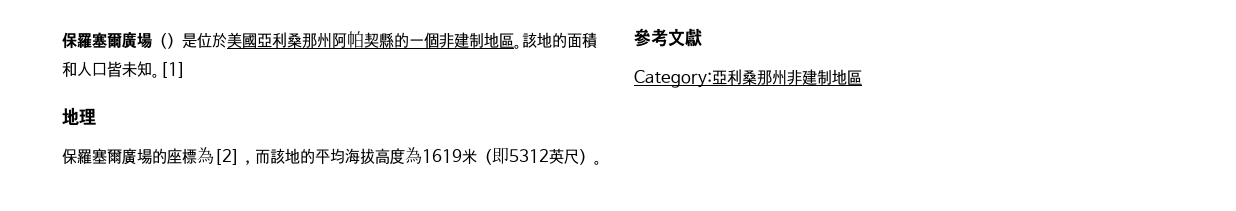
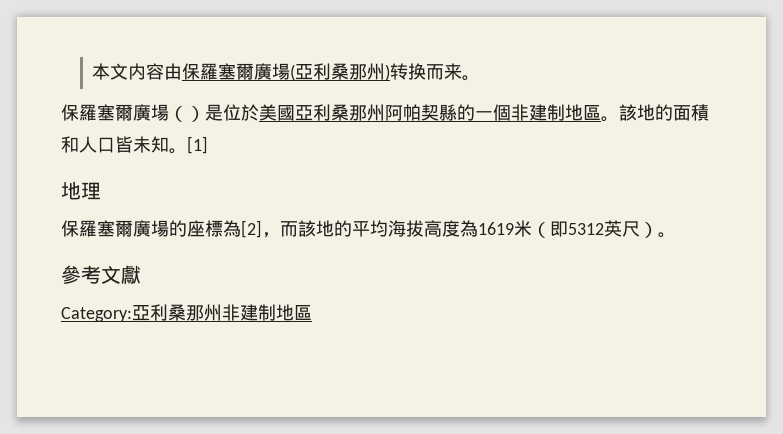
(62, 40) none -> [92,63,481,81] 本文内容由保羅塞爾廣場(亞利桑那州)转换而来。 //

